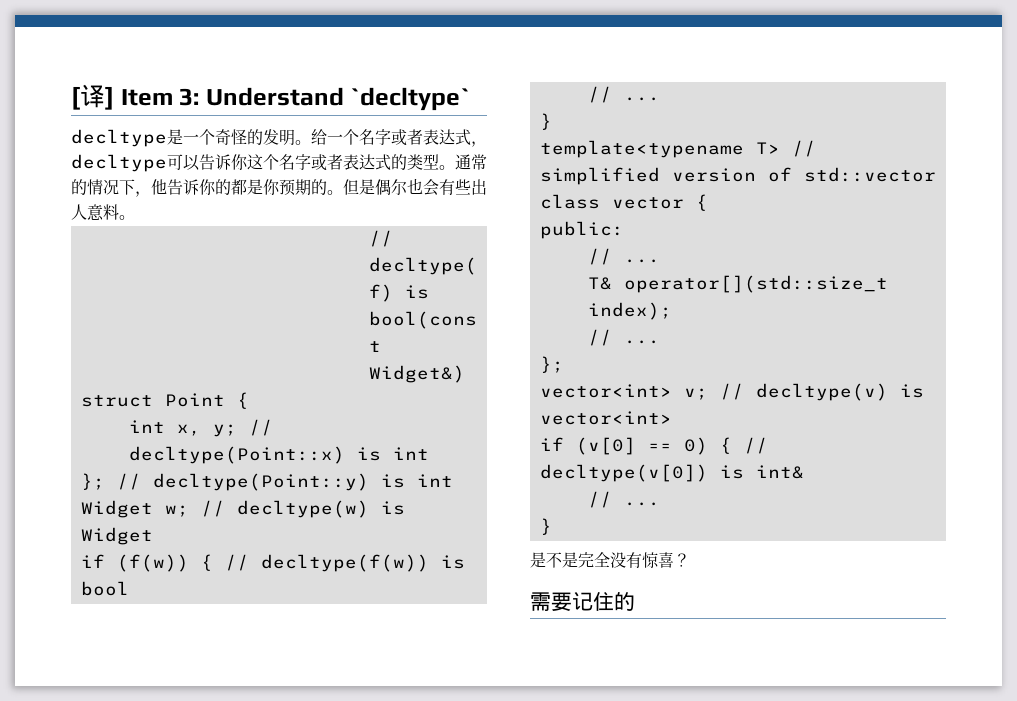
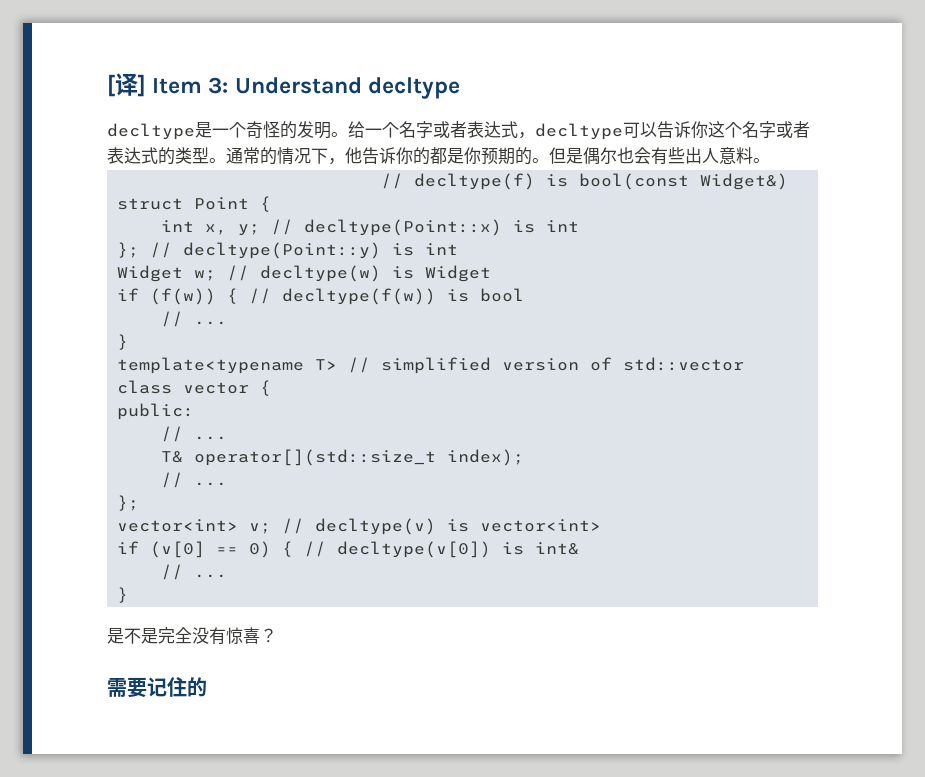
[350,87,471,111] `decltype` -> [367,77,460,99] decltype

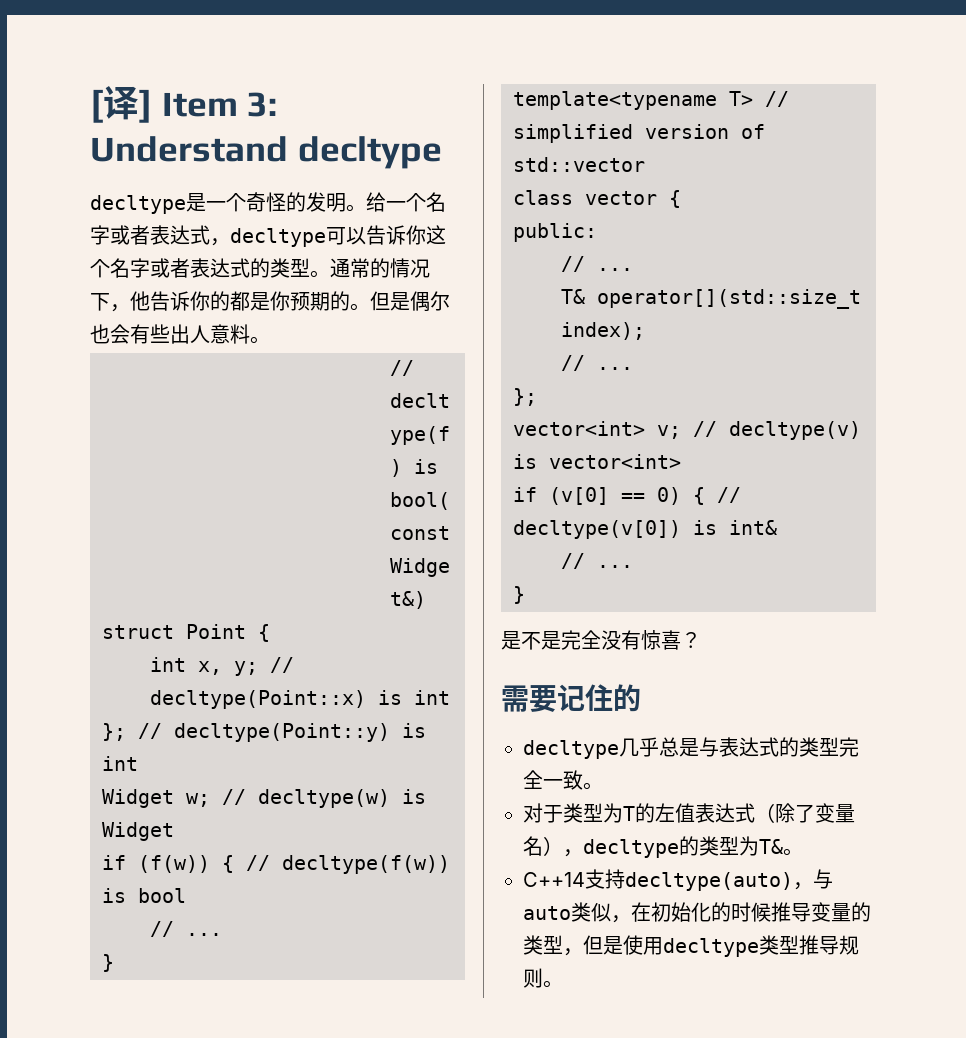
(207, 687) none -> [523,737,859,759] [523,770,603,790] [523,803,855,823] [523,836,803,858] [523,869,833,891] [523,902,871,923] [523,935,859,957] [523,968,563,988] // decltype几乎总是与表达式的类型完全一致。 // 对于类型为T的左值表达式（除了变量名），decltype的类型为T&。 // C++14支持decltype(auto)，与auto类似，在初始化的时候推导变量的类型，但是使用decltype类型推导规则。

